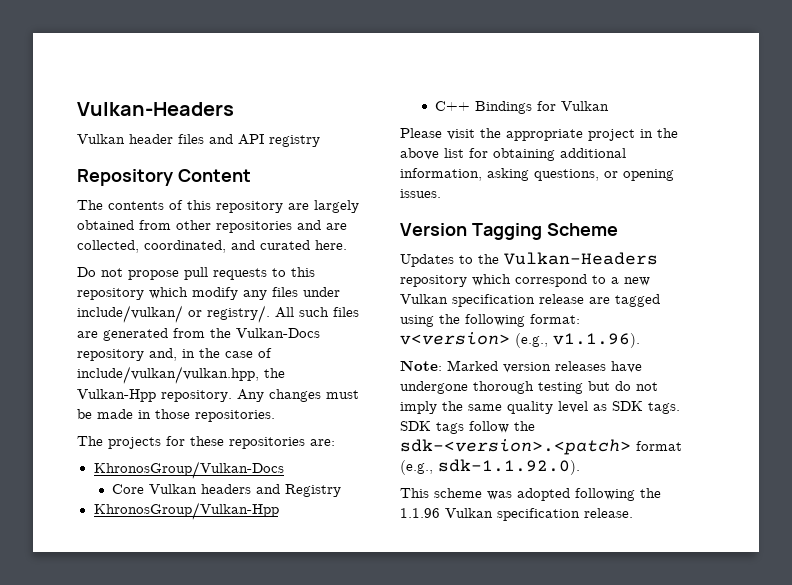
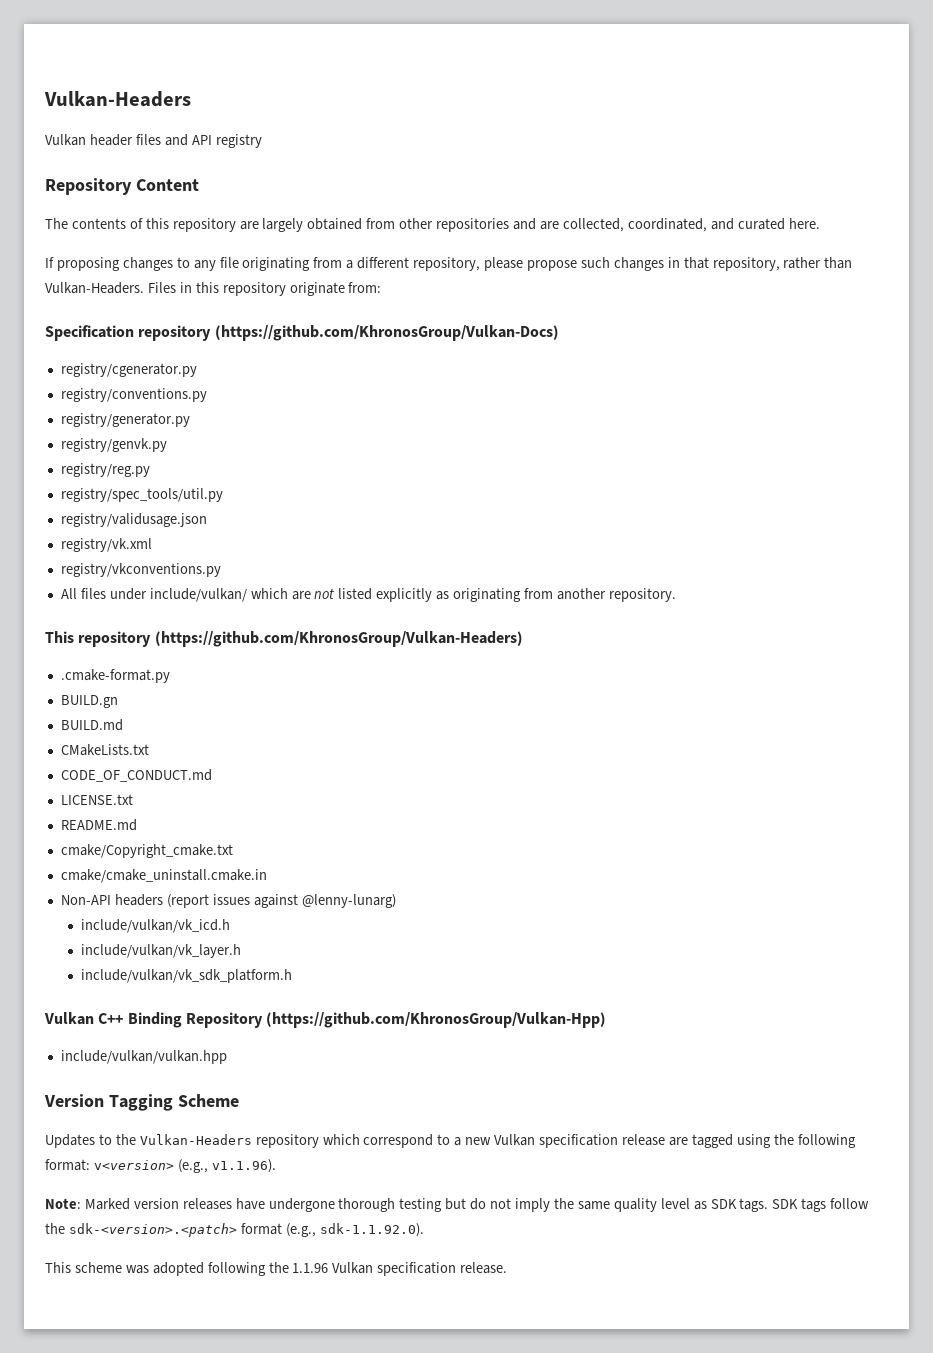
[77,267,315,280] [77,287,340,300] [77,305,359,323] [77,328,320,341] [77,348,272,361] [77,366,285,384] [77,389,359,402] [77,409,275,422] [77,436,335,449] [93,461,284,479] [112,484,342,497] [93,502,279,520] [435,101,610,114] [400,128,678,141] [400,148,626,161] [400,168,674,181] [400,189,441,198] Do not propose pull requests to this repository which modify any files under include/vulkan/ or registry/. All such files are generated from the Vulkan-Docs repository and, in the case of include/vulkan/vulkan.hpp, the Vulkan-Hpp repository. Any changes must be made in those repositories. // The projects for these repositories are: // KhronosGroup/Vulkan-Docs // Core Vulkan headers and Registry // KhronosGroup/Vulkan-Hpp // C++ Bindings for Vulkan // Please visit the appropriate project in the above list for obtaining additional information, asking questions, or opening issues. -> [45,257,853,271] [45,282,382,296] [45,325,559,341] [60,363,197,377] [60,388,207,402] [60,413,190,427] [60,438,167,452] [60,463,150,477] [60,488,223,502] [60,513,207,527] [60,538,152,552] [60,563,221,577] [60,588,676,602] [45,631,523,647] [60,669,170,683] [60,695,118,708] [60,719,123,731] [60,744,149,756] [60,769,212,782] [60,794,133,805] [60,819,137,831] [60,844,233,858] [60,869,267,883] [60,894,396,908] [80,919,230,933] [80,944,241,958] [80,969,292,983] [44,1012,607,1028] [60,1050,227,1064] If proposing changes to any file originating from a different repository, please propose such changes in that repository, rather than Vulkan-Headers. Files in this repository originate from: // Specification repository (https://github.com/KhronosGroup/Vulkan-Docs) // registry/cgenerator.py // registry/conventions.py // registry/generator.py // registry/genvk.py // registry/reg.py // registry/spec_tools/util.py // registry/validusage.json // registry/vk.xml // registry/vkconventions.py // All files under include/vulkan/ which are not listed explicitly as originating from another repository. // This repository (https://github.com/KhronosGroup/Vulkan-Headers) // .cmake-format.py // BUILD.gn // BUILD.md // CMakeLists.txt // CODE_OF_CONDUCT.md // LICENSE.txt // README.md // cmake/Copyright_cmake.txt // cmake/cmake_uninstall.cmake.in // Non-API headers (report issues against @lenny-lunarg) // include/vulkan/vk_icd.h // include/vulkan/vk_layer.h // include/vulkan/vk_sdk_platform.h // Vulkan C++ Binding Repository (https://github.com/KhronosGroup/Vulkan-Hpp) // include/vulkan/vulkan.hpp

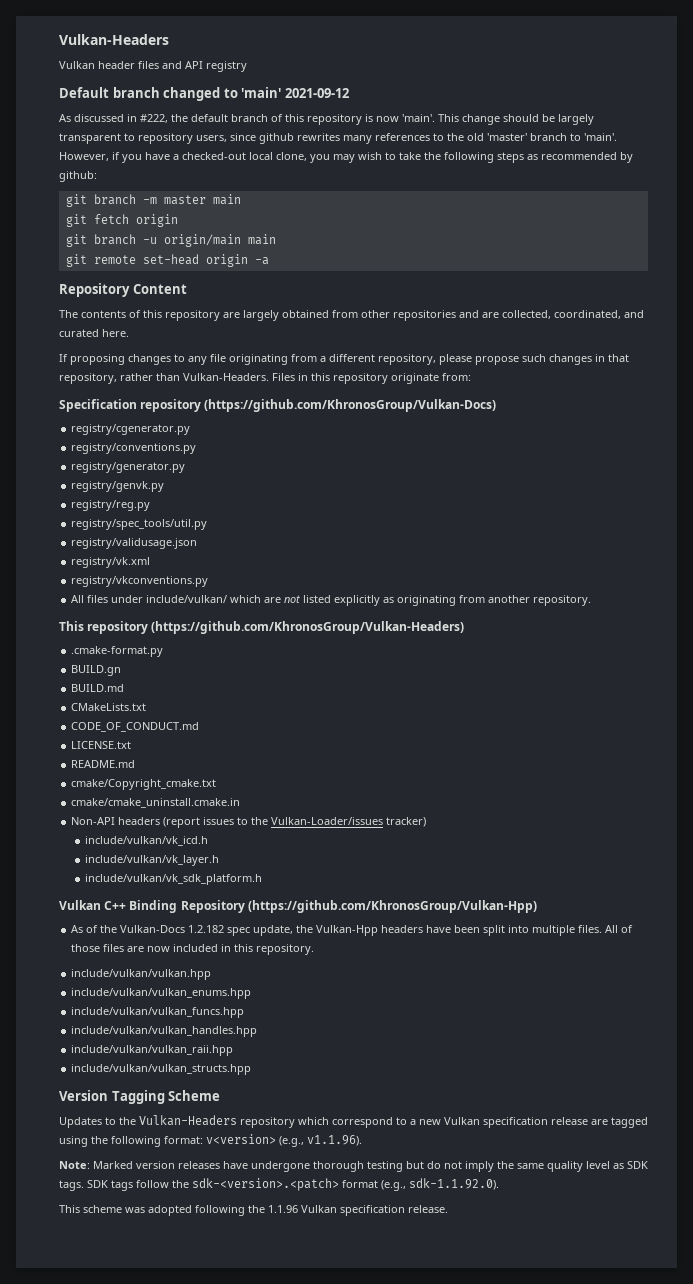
(262, 141) none -> [59,87,349,101] [59,114,594,125] [59,133,617,144] [59,152,633,163] [59,171,97,182] [65,194,241,207] [65,214,178,227] [65,234,276,247] [65,254,269,267] // Default branch changed to 'main' 2021-09-12 // As discussed in #222, the default branch of this repository is now 'main'. This change should be largely transparent to repository users, since github rewrites many references to the old 'master' branch to 'main'. However, if you have a checked-out local clone, you may wish to take the following steps as recommended by github: // git branch -m master main // git fetch origin // git branch -u origin/main main // git remote set-head origin -a
[253,894,396,908] against @lenny-lunarg) -> [237,817,427,827] to the Vulkan-Loader/issues tracker)
[60,1050,227,1064] include/vulkan/vulkan.hpp -> [71,925,634,936] [71,944,315,955] [71,969,212,980] [71,988,252,999] [71,1007,245,1018] [71,1026,258,1037] [71,1045,234,1056] [71,1064,252,1075] As of the Vulkan-Docs 1.2.182 spec update, the Vulkan-Hpp headers have been split into multiple files. All of those files are now included in this repository. // include/vulkan/vulkan.hpp // include/vulkan/vulkan_enums.hpp // include/vulkan/vulkan_funcs.hpp // include/vulkan/vulkan_handles.hpp // include/vulkan/vulkan_raii.hpp // include/vulkan/vulkan_structs.hpp

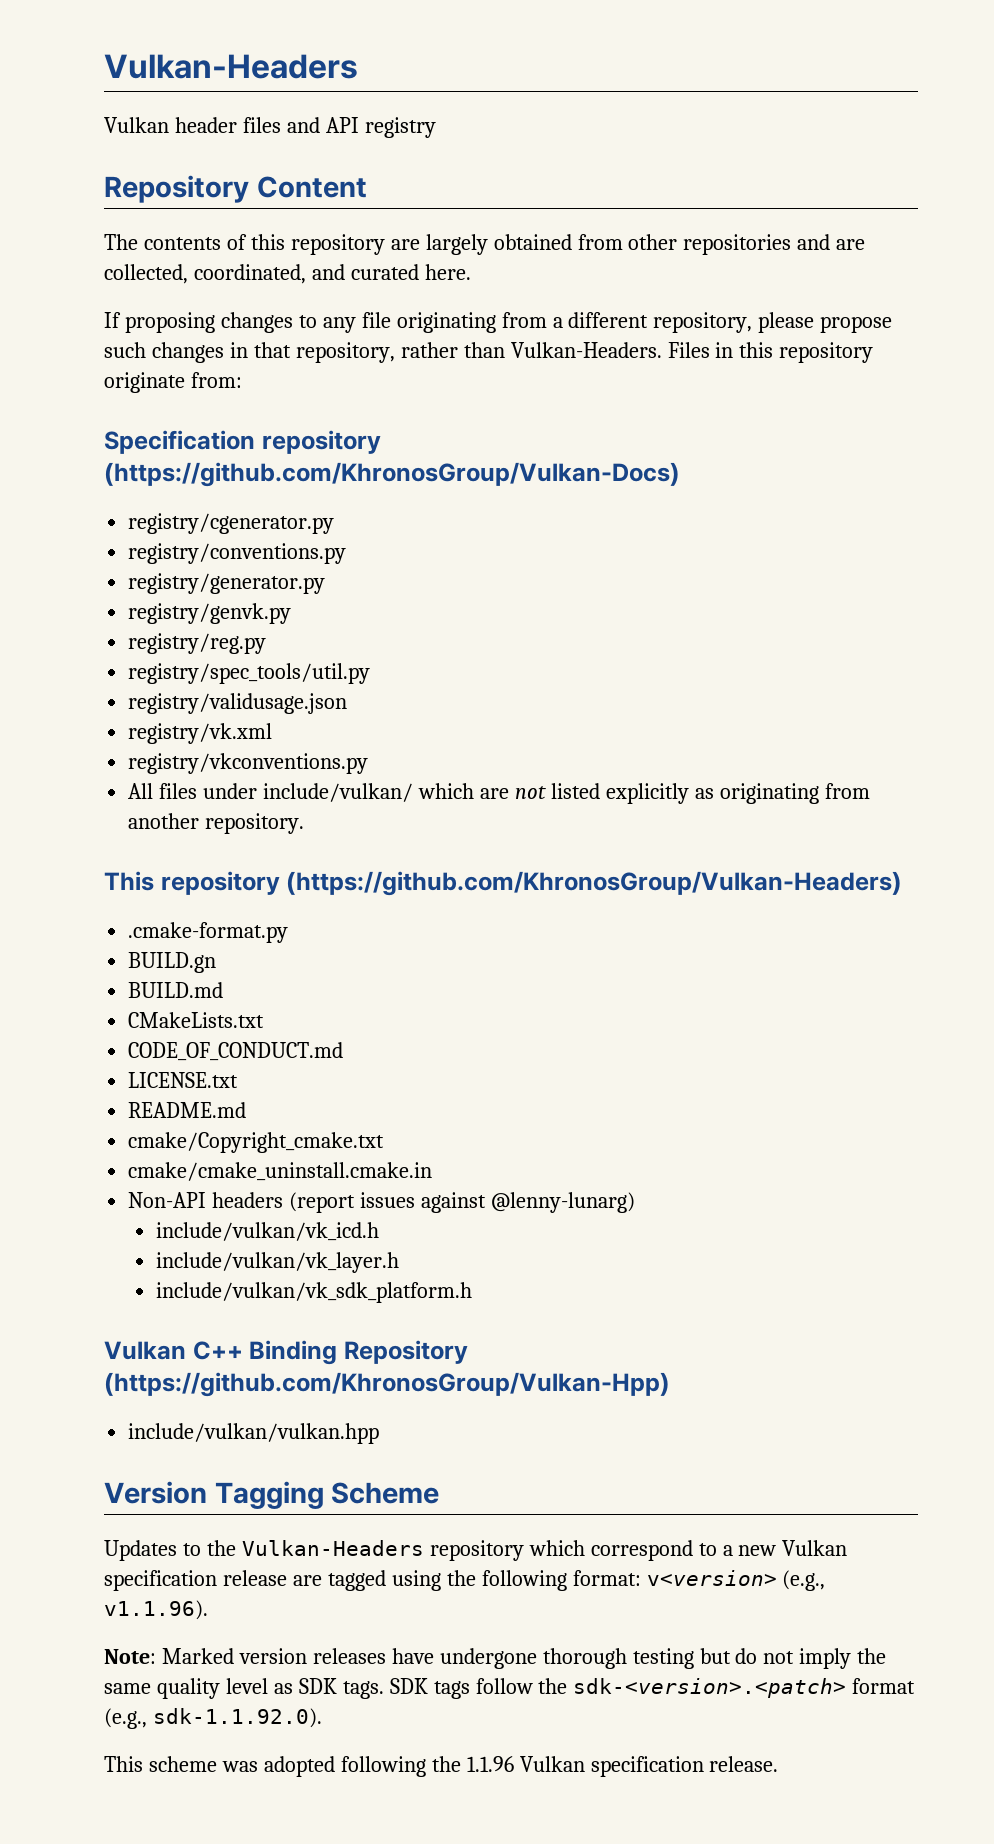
[59,87,349,101] [59,114,594,125] [59,133,617,144] [59,152,633,163] [59,171,97,182] [65,194,241,207] [65,214,178,227] [65,234,276,247] [65,254,269,267] // Default branch changed to 'main' 2021-09-12 // As discussed in #222, the default branch of this repository is now 'main'. This change should be largely transparent to repository users, since github rewrites many references to the old 'master' branch to 'main'. However, if you have a checked-out local clone, you may wish to take the following steps as recommended by github: // git branch -m master main // git fetch origin // git branch -u origin/main main // git remote set-head origin -a -> (436, 127) none
[237,817,427,827] to the Vulkan-Loader/issues tracker) -> [420,1192,635,1213] against @lenny-lunarg)
[71,925,634,936] [71,944,315,955] [71,969,212,980] [71,988,252,999] [71,1007,245,1018] [71,1026,258,1037] [71,1045,234,1056] [71,1064,252,1075] As of the Vulkan-Docs 1.2.182 spec update, the Vulkan-Hpp headers have been split into multiple files. All of those files are now included in this repository. // include/vulkan/vulkan.hpp // include/vulkan/vulkan_enums.hpp // include/vulkan/vulkan_funcs.hpp // include/vulkan/vulkan_handles.hpp // include/vulkan/vulkan_raii.hpp // include/vulkan/vulkan_structs.hpp -> [128,1423,380,1444] include/vulkan/vulkan.hpp

